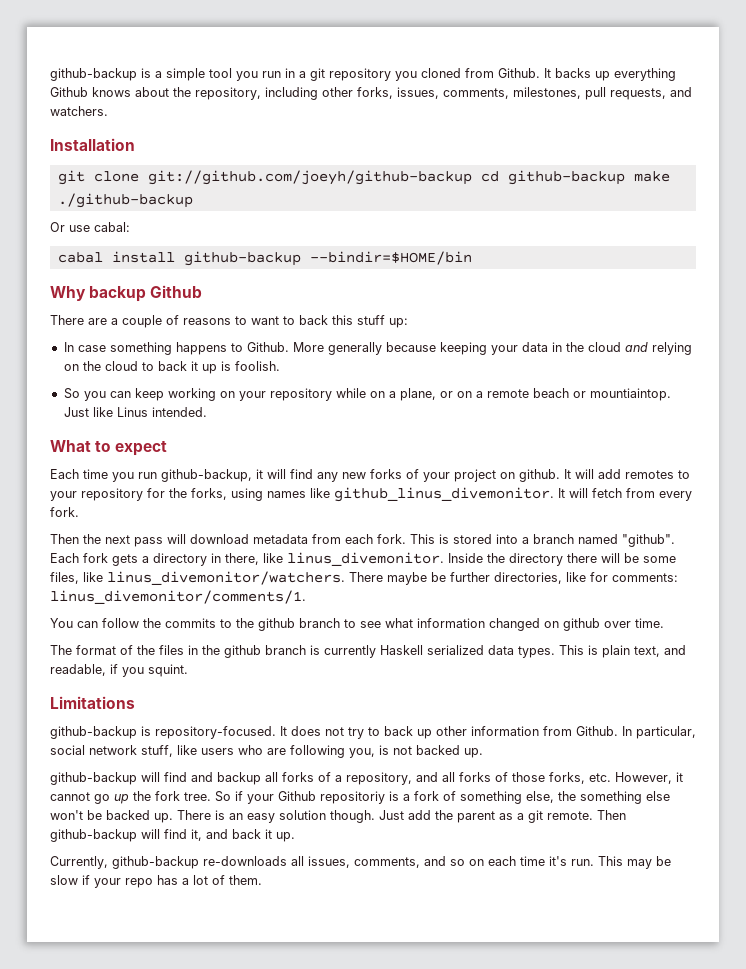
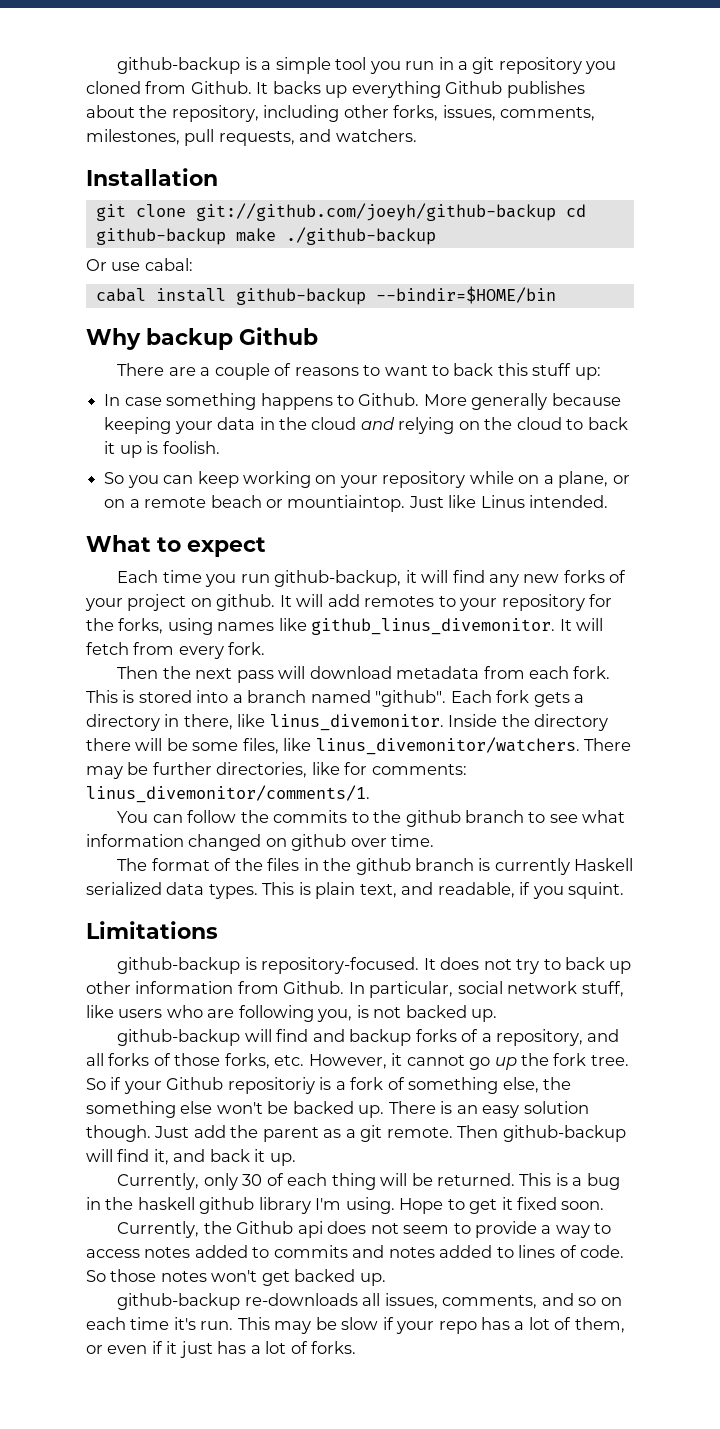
[92,87,131,97] knows -> [506,81,585,98] publishes
[387,572,427,585] maybe -> [86,766,123,779] may
[265,772,278,782] all -> (412, 1037) none
(108, 862) none -> [203,1173,620,1190] [86,1197,605,1214] [117,1221,612,1238] [86,1245,625,1258] [86,1269,386,1286] only 30 of each thing will be returned. This is a bug in the haskell github library I'm using. Hope to get it fixed soon. // Currently, the Github api does not seem to provide a way to access notes added to commits and notes added to lines of code. So those notes won't get backed up. //
[229,875,262,885] them. -> [574,1317,625,1333] [86,1341,357,1358] them, or even if it just has a lot of forks.

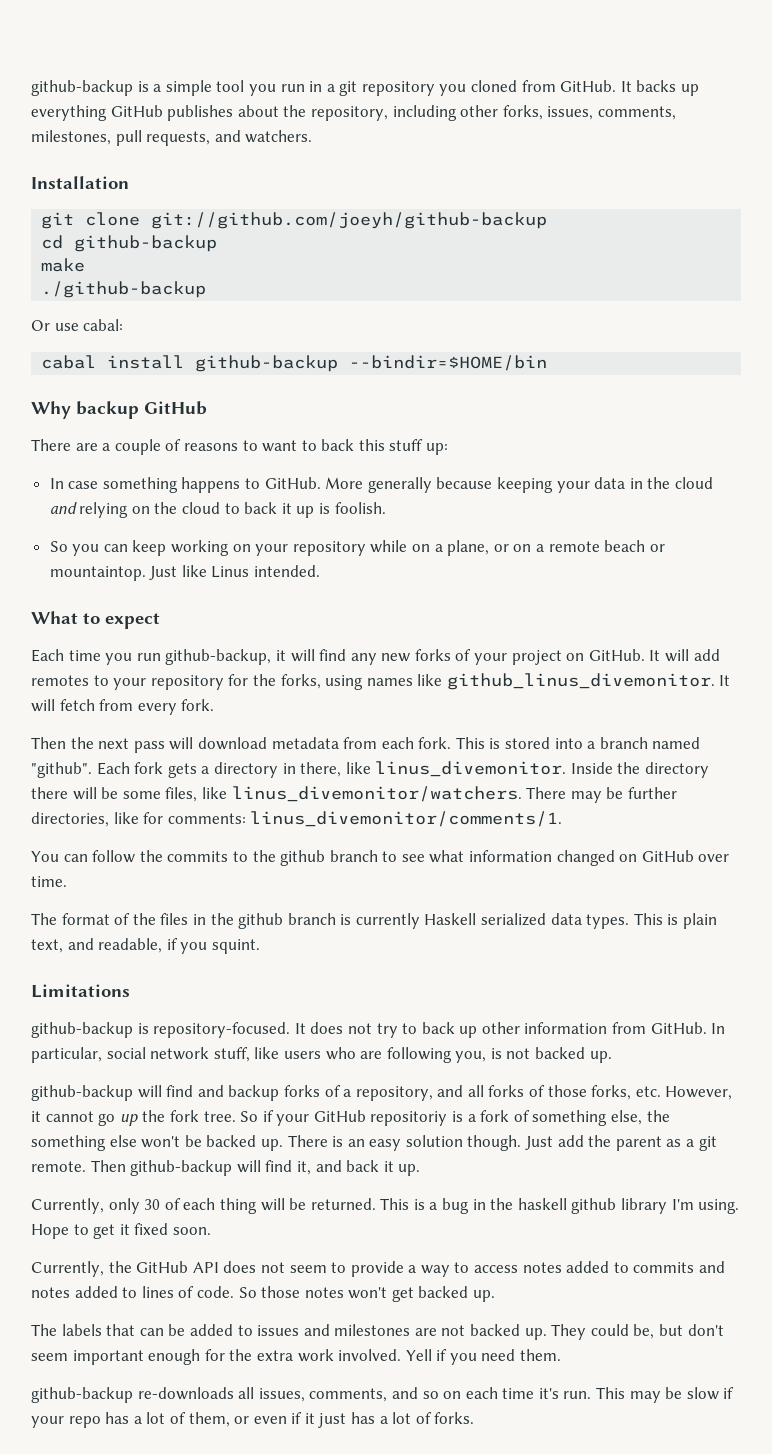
[190,81,252,94] Github. -> [560,80,617,92] GitHub.
[445,81,503,94] Github -> [110,105,163,117] GitHub
(556, 212) none -> (548, 220) //
(226, 236) none -> (218, 243) //
(276, 235) none -> (86, 265) //
[239,327,318,345] Github -> [144,401,207,415] GitHub
[358,393,420,406] Github. -> [264,477,321,489] GitHub.
[287,495,406,512] mountiaintop. -> [49,566,146,581] mountaintop.
[216,594,276,611] github. -> [588,649,645,661] GitHub.
[291,834,347,851] github -> [641,850,694,862] GitHub
[283,981,345,994] Github. -> [650,1022,707,1034] GitHub.
[166,1077,224,1090] Github -> [313,1110,366,1122] GitHub
[236,1221,323,1238] Github api -> [136,1261,219,1273] GitHub API
(386, 1279) none -> [31,1324,724,1340] [31,1349,562,1365] // The labels that can be added to issues and milestones are not backed up. They could be, but don't seem important enough for the extra work involved. Yell if you need them.

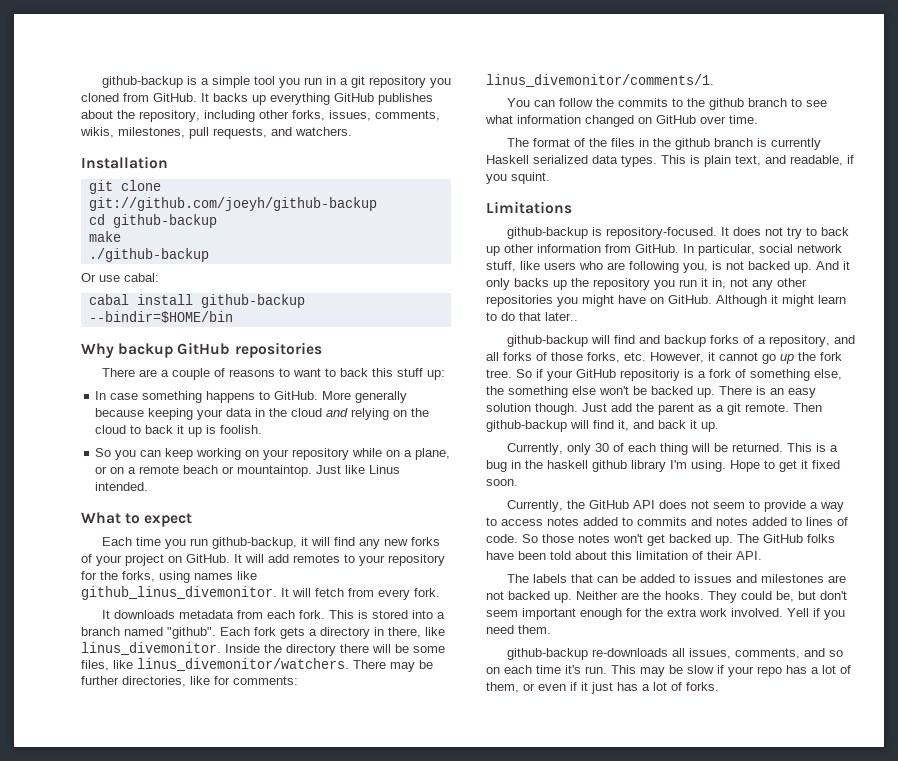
(676, 113) none -> [80,127,114,138] wikis,
(207, 408) none -> [234,342,322,358] repositories
[31,737,267,753] Then the next pass will download -> [101,610,175,619] It downloads
(612, 1057) none -> [816,261,850,270] [486,278,807,290] [486,295,846,307] [486,312,578,321] And it only backs up the repository you run it in, not any other repositories you might have on GitHub. Although it might learn to do that later..
(496, 1296) none -> [737,534,835,543] [486,551,762,560] The GitHub folks have been told about this limitation of their API.
(547, 1334) none -> [576,591,704,600] Neither are the hooks.

